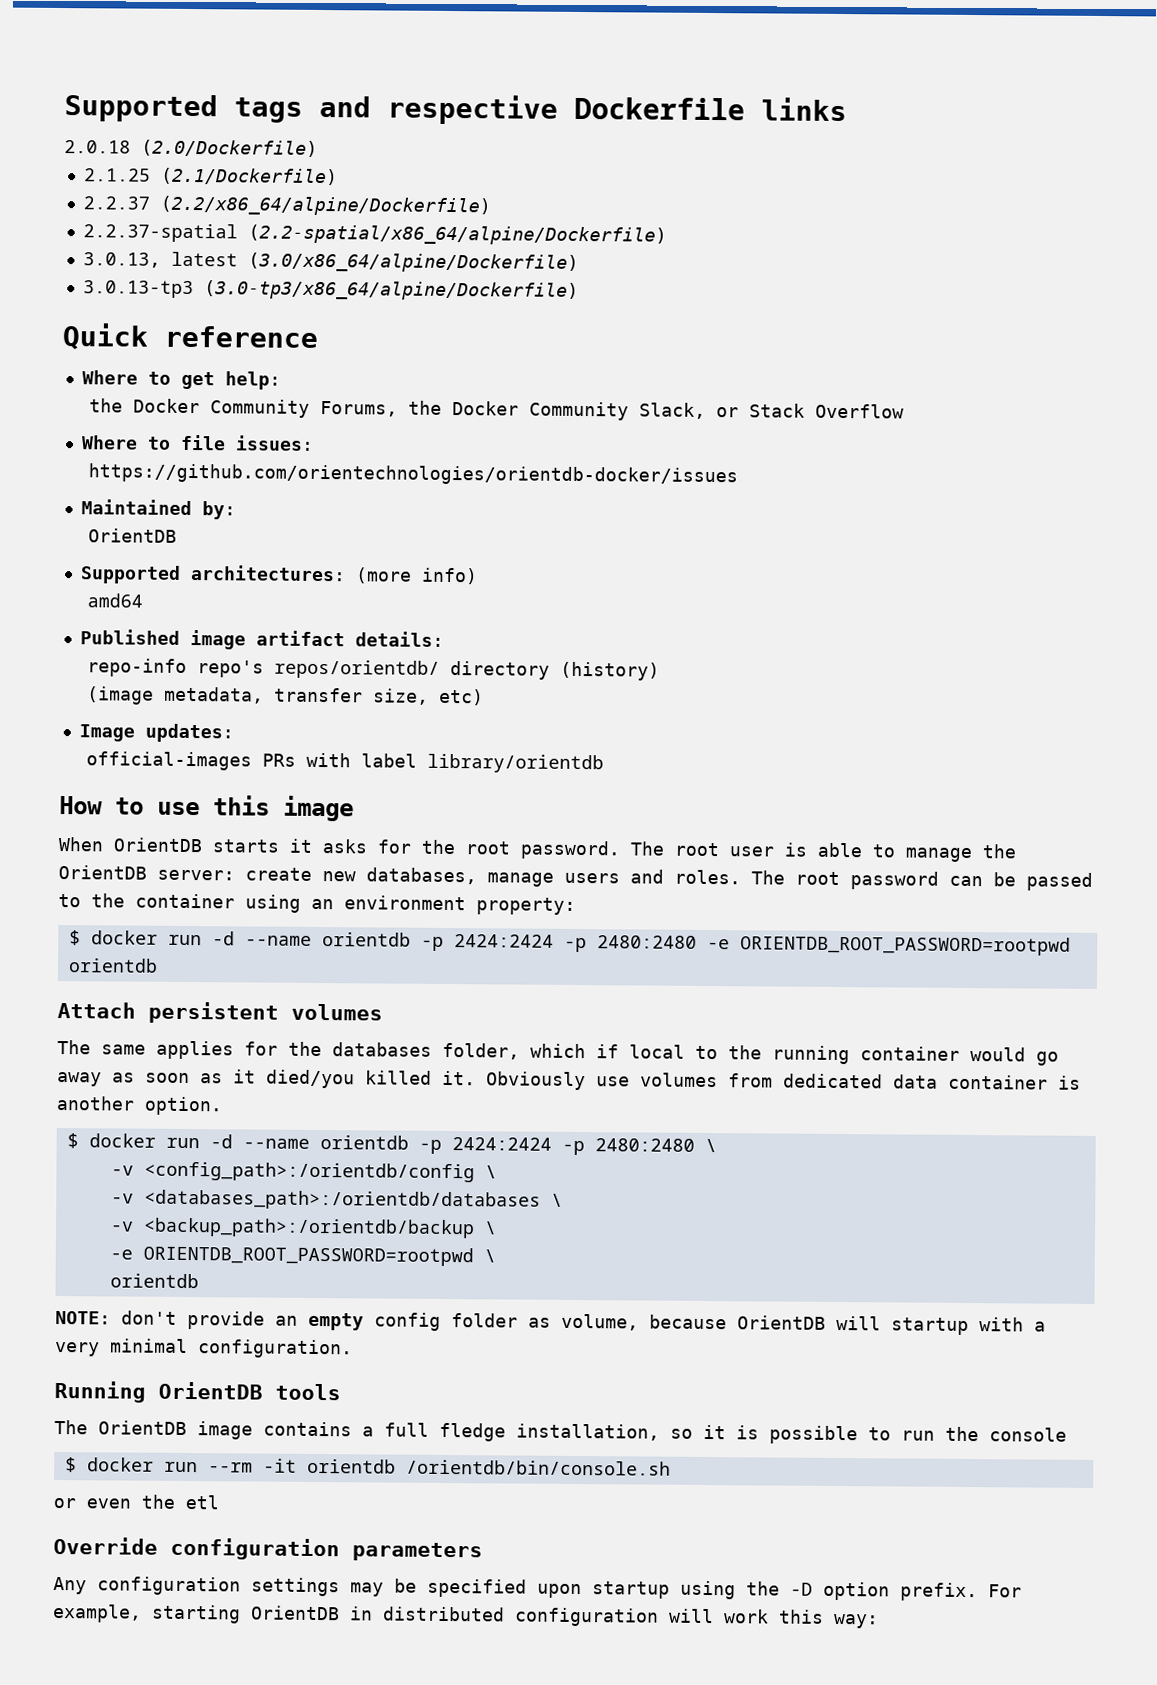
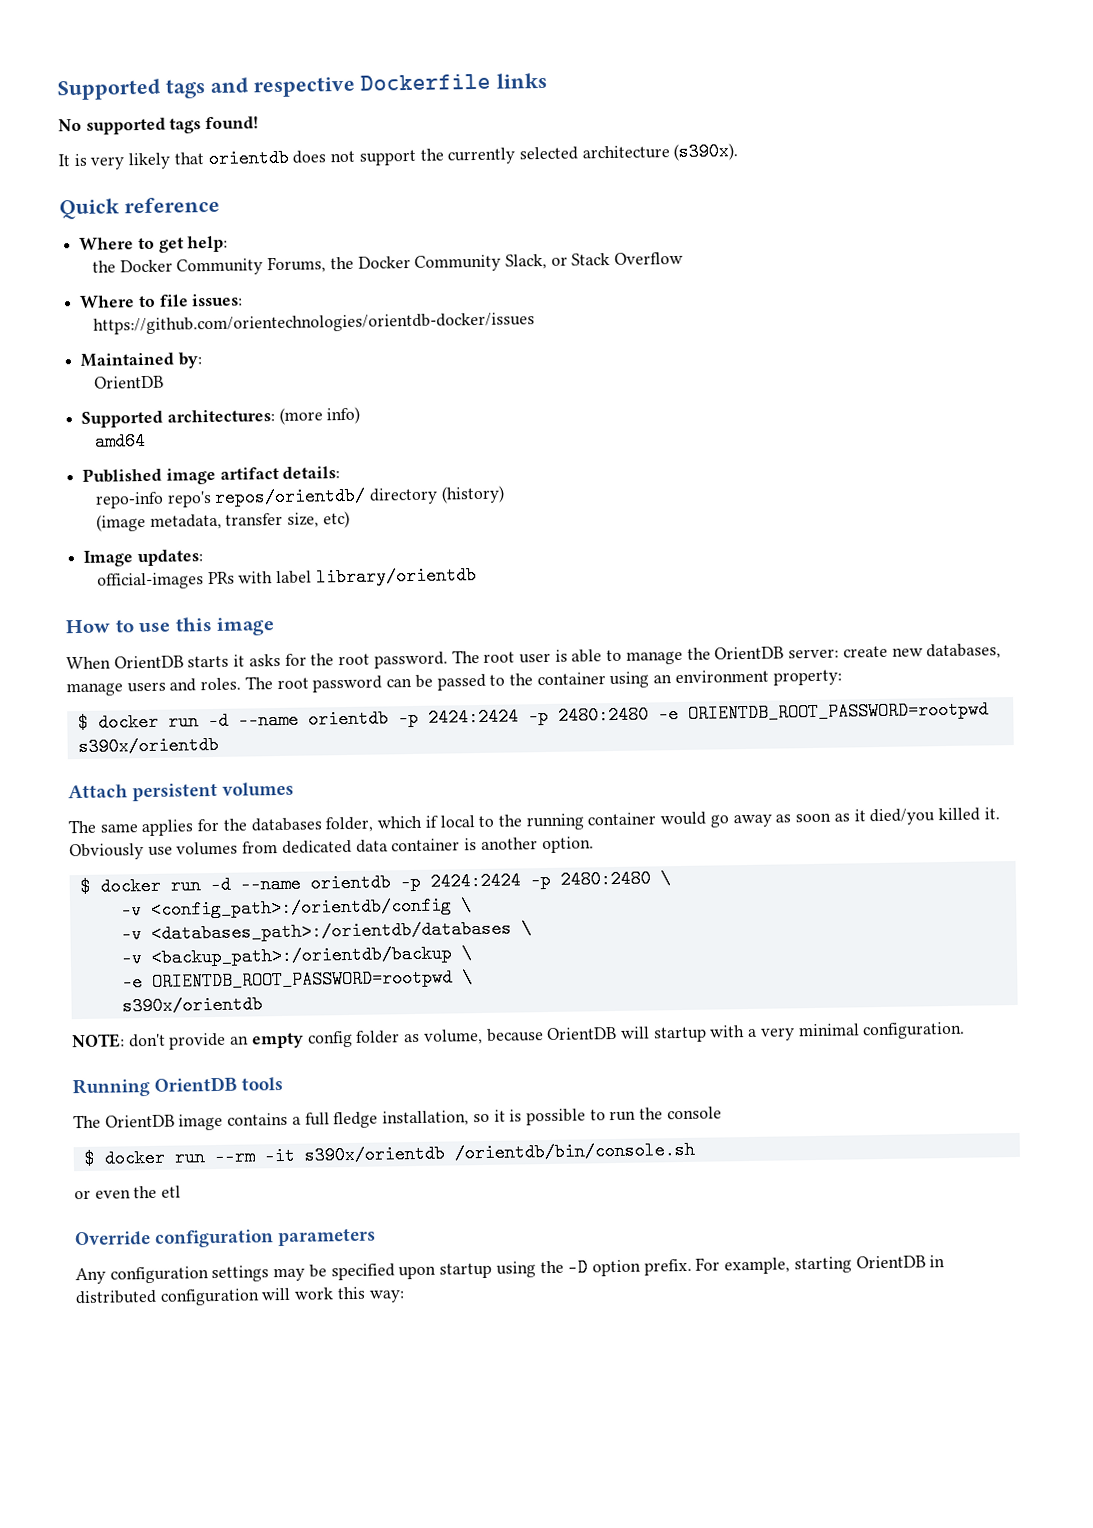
[64,139,318,157] [83,167,338,186] [82,195,491,217] [82,223,667,246] [82,251,579,273] [82,280,579,301] 2.0.18 (2.0/Dockerfile) // 2.1.25 (2.1/Dockerfile) // 2.2.37 (2.2/x86_64/alpine/Dockerfile) // 2.2.37-spatial (2.2-spatial/x86_64/alpine/Dockerfile) // 3.0.13, latest (3.0/x86_64/alpine/Dockerfile) // 3.0.13-tp3 (3.0-tp3/x86_64/alpine/Dockerfile) -> [58,116,260,135] [58,142,739,170] No supported tags found! // It is very likely that orientdb does not support the currently selected architecture (s390x).
[67,958,158,973] orientdb -> [77,735,219,757] s390x/orientdb
[109,1273,199,1289] orientdb -> [121,995,263,1016] s390x/orientdb
[306,1458,396,1474] orientdb -> [303,1144,445,1165] s390x/orientdb

